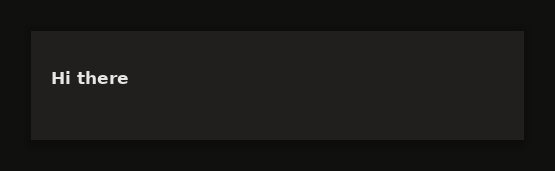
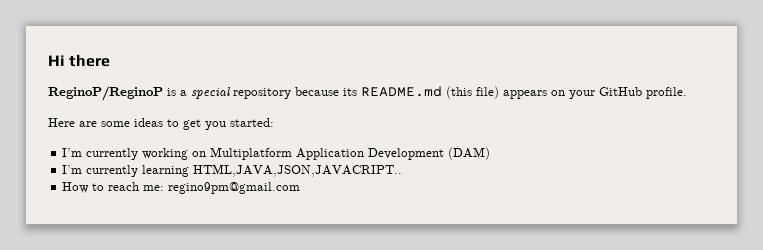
(129, 77) none -> [48,86,687,101] [48,118,274,130] [62,147,491,160] [62,164,403,177] [62,182,301,194] // ReginoP/ReginoP is a special repository because its README.md (this file) appears on your GitHub profile. // Here are some ideas to get you started: // I’m currently working on Multiplatform Application Development (DAM) // I’m currently learning HTML,JAVA,JSON,JAVACRIPT.. // How to reach me: regino9pm@gmail.com

